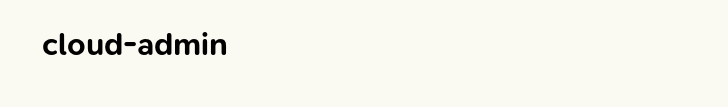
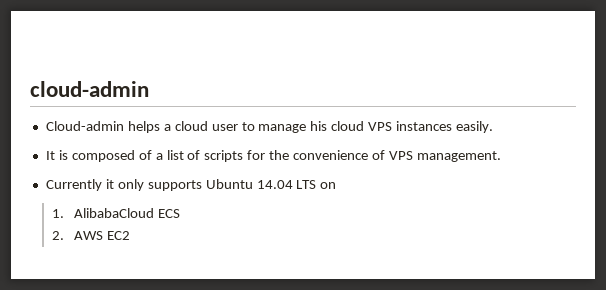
(228, 43) none -> [45,121,494,133] [45,150,501,162] [45,179,337,191] [52,208,181,218] [52,231,131,240] // Cloud-admin helps a cloud user to manage his cloud VPS instances easily. // It is composed of a list of scripts for the convenience of VPS management. // Currently it only supports Ubuntu 14.04 LTS on // 1. AlibabaCloud ECS // 2. AWS EC2

